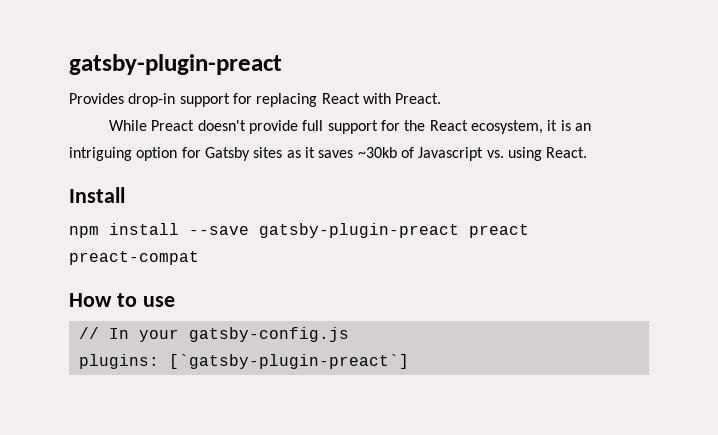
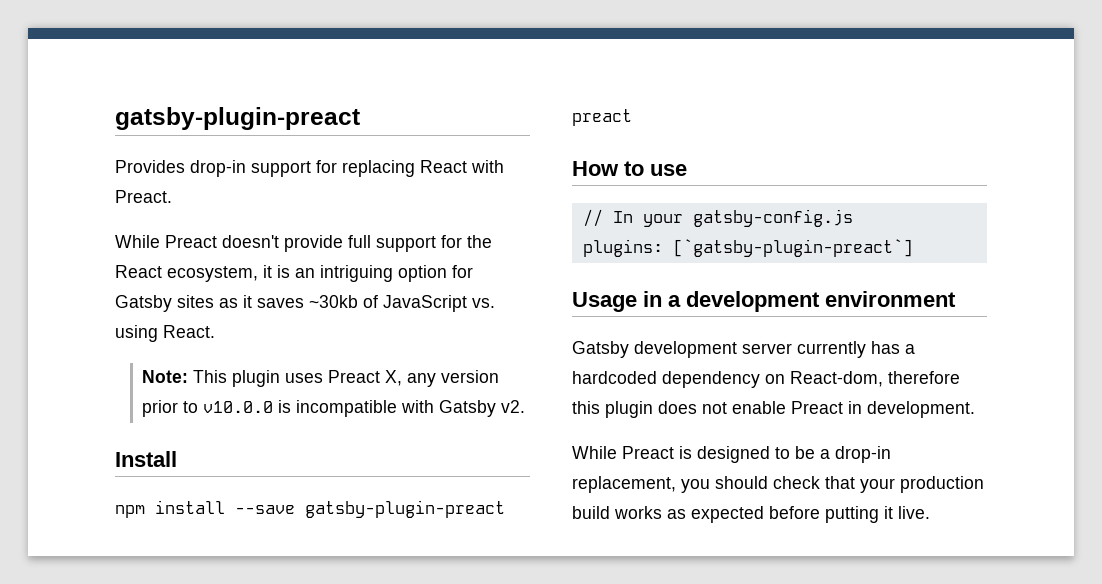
[418,147,484,161] Javascript -> [383,295,467,312] JavaScript
(588, 152) none -> [142,370,500,387] [142,400,526,417] // Note: This plugin uses Preact X, any version prior to v10.0.0 is incompatible with Gatsby v2.
[69,251,199,265] preact-compat -> (632, 117) none
(409, 361) none -> [572,291,956,312] [572,341,915,358] [572,371,960,388] [572,401,975,418] [572,446,891,463] [572,476,984,493] [572,506,930,523] // Usage in a development environment // Gatsby development server currently has a hardcoded dependency on React-dom, therefore this plugin does not enable Preact in development. // While Preact is designed to be a drop-in replacement, you should check that your production build works as expected before putting it live.

